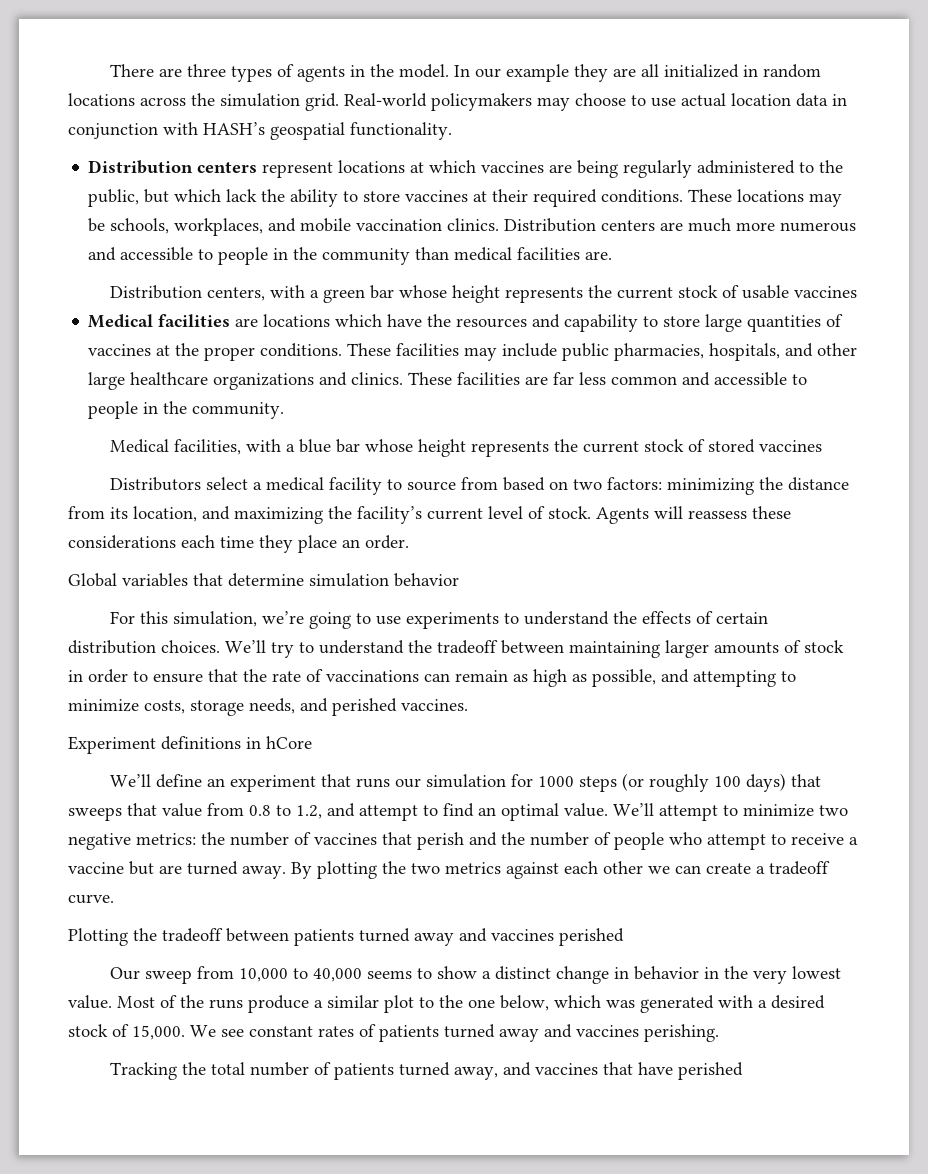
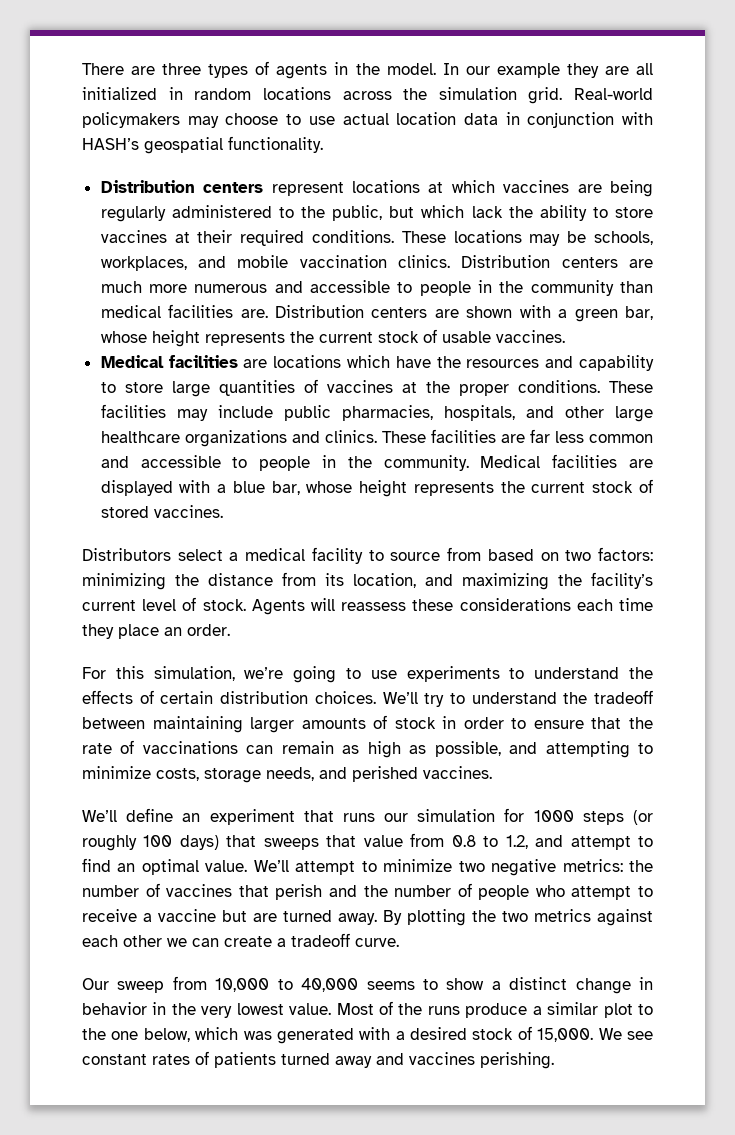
[109,285,265,301] // Distribution centers, -> [274,305,513,318] Distribution centers are shown
[369,285,394,299] bar -> [625,306,653,320] bar,
[793,286,857,298] vaccines -> [495,330,565,343] vaccines.
[109,439,241,455] // Medical facilities, -> [480,454,653,468] [100,480,173,496] Medical facilities are displayed
[335,439,360,453] bar -> [271,481,300,495] bar,
[758,440,822,452] vaccines -> [153,505,223,518] vaccines.
[68,573,459,587] // Global variables that determine simulation behavior -> (230, 630) none
[68,736,312,754] // Experiment definitions in hCore -> (492, 772) none
[68,928,624,946] // Plotting the tradeoff between patients turned away and vaccines perished -> (399, 942) none
[109,1062,743,1080] // Tracking the total number of patients turned away, and vaccines that have perished -> (554, 1060) none

